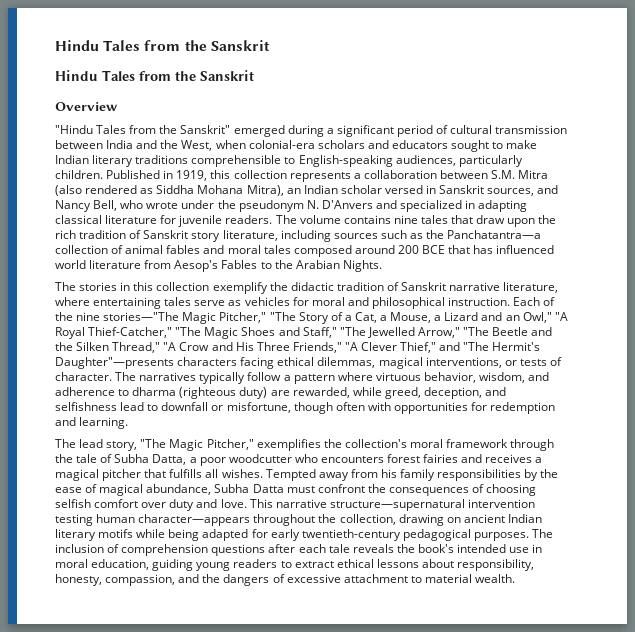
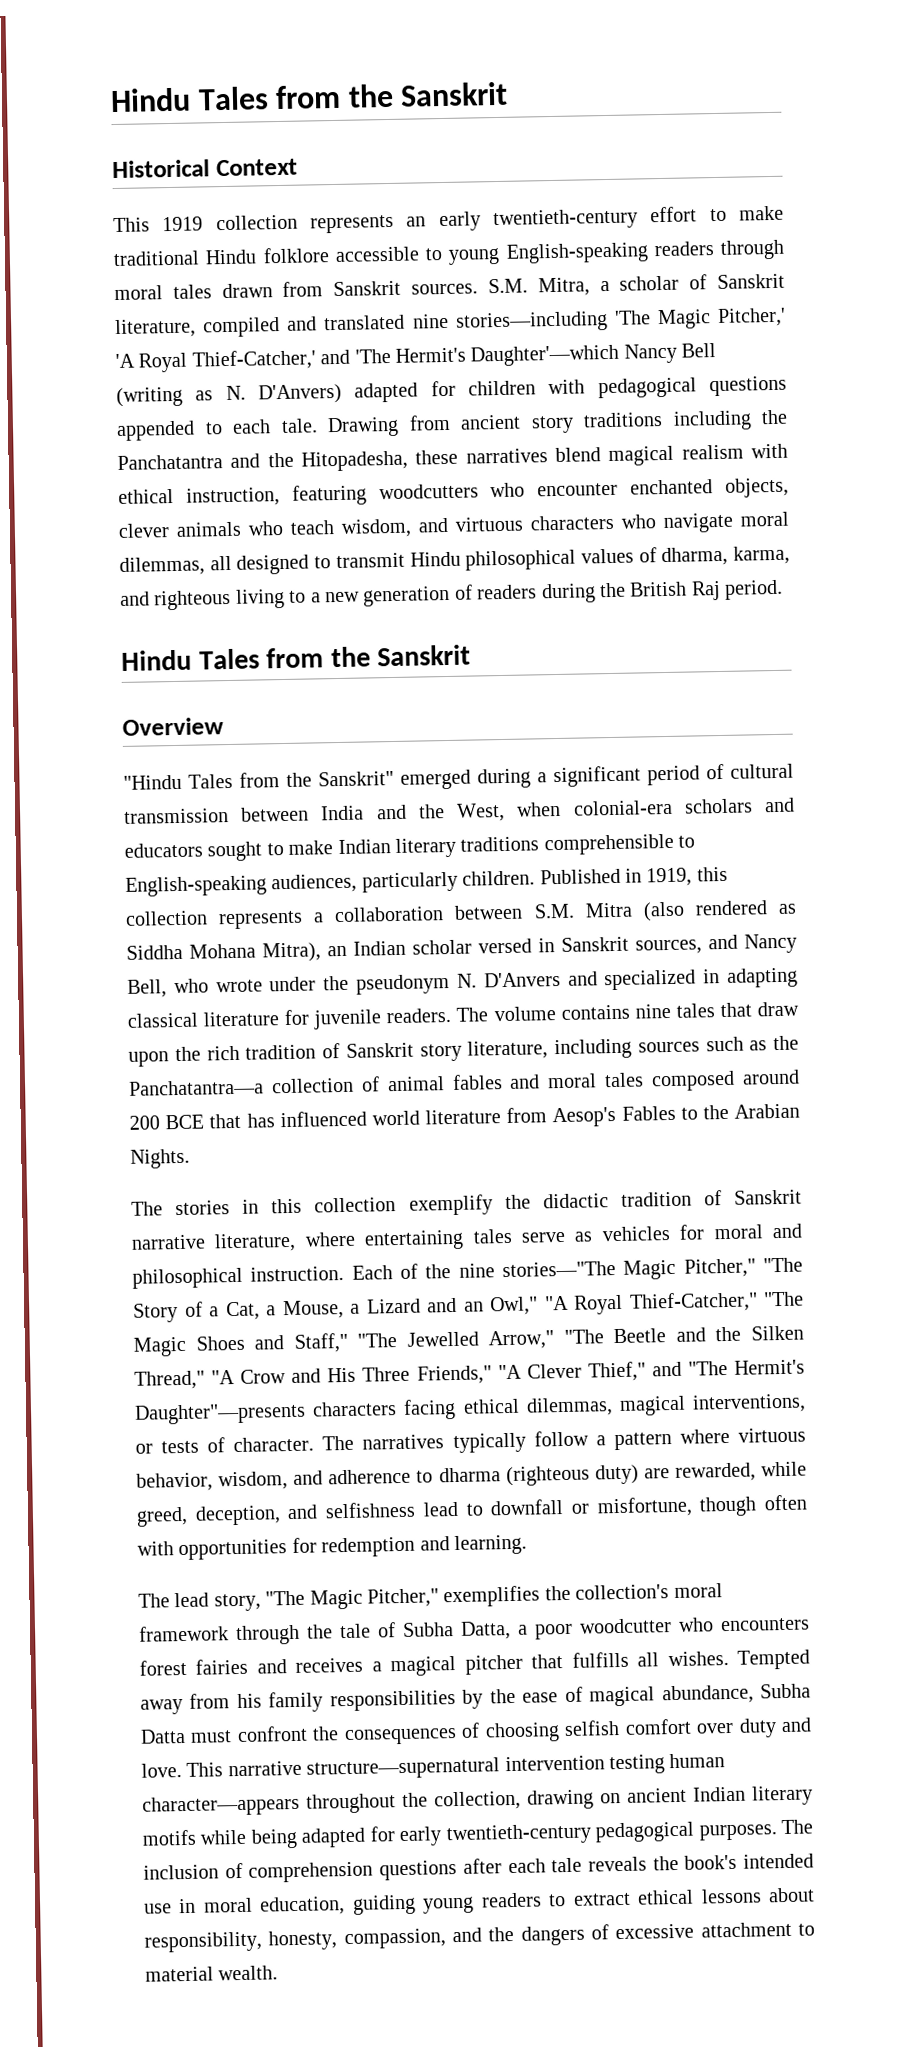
[55,40,270,51] Hindu Tales from the Sanskrit -> [110,81,509,113] [112,158,298,179] [113,205,785,234] [113,239,785,267] [114,273,785,301] [115,307,786,339] [115,343,717,373] [116,375,787,408] [116,409,788,441] [117,443,788,472] [118,477,789,507] [118,511,789,538] [119,545,790,576] [120,579,784,611] Hindu Tales from the Sanskrit // Historical Context // This 1919 collection represents an early twentieth-century effort to make traditional Hindu folklore accessible to young English-speaking readers through moral tales drawn from Sanskrit sources. S.M. Mitra, a scholar of Sanskrit literature, compiled and translated nine stories—including 'The Magic Pitcher,' 'A Royal Thief-Catcher,' and 'The Hermit's Daughter'—which Nancy Bell (writing as N. D'Anvers) adapted for children with pedagogical questions appended to each tale. Drawing from ancient story traditions including the Panchatantra and the Hitopadesha, these narratives blend magical realism with ethical instruction, featuring woodcutters who encounter enchanted objects, clever animals who teach wisdom, and virtuous characters who navigate moral dilemmas, all designed to transmit Hindu philosophical values of dharma, karma, and righteous living to a new generation of readers during the British Raj period.

